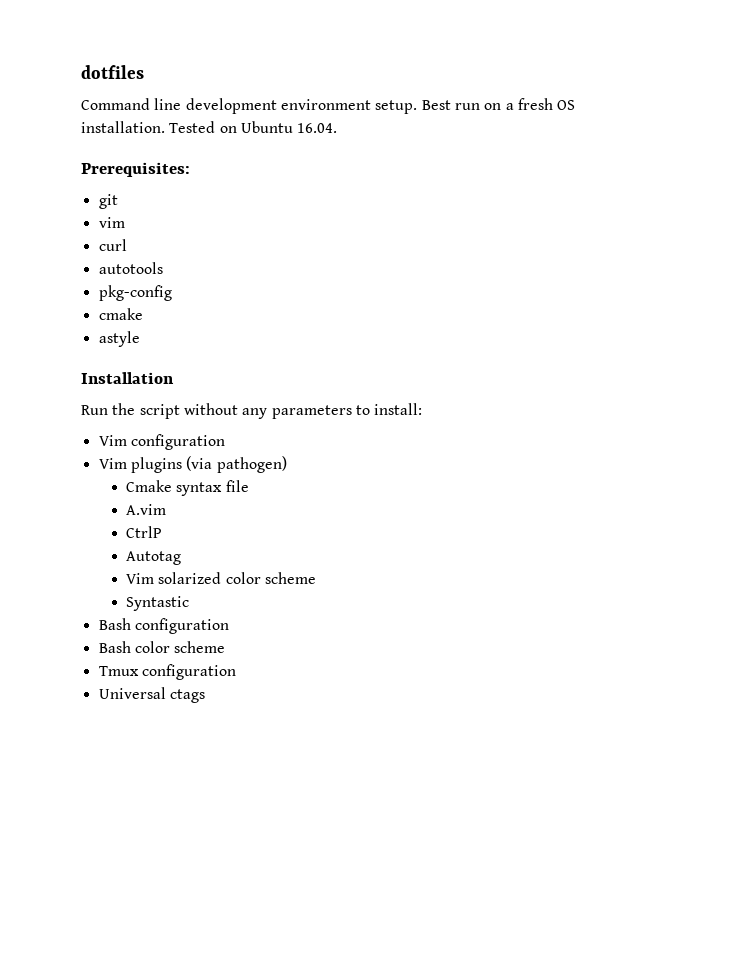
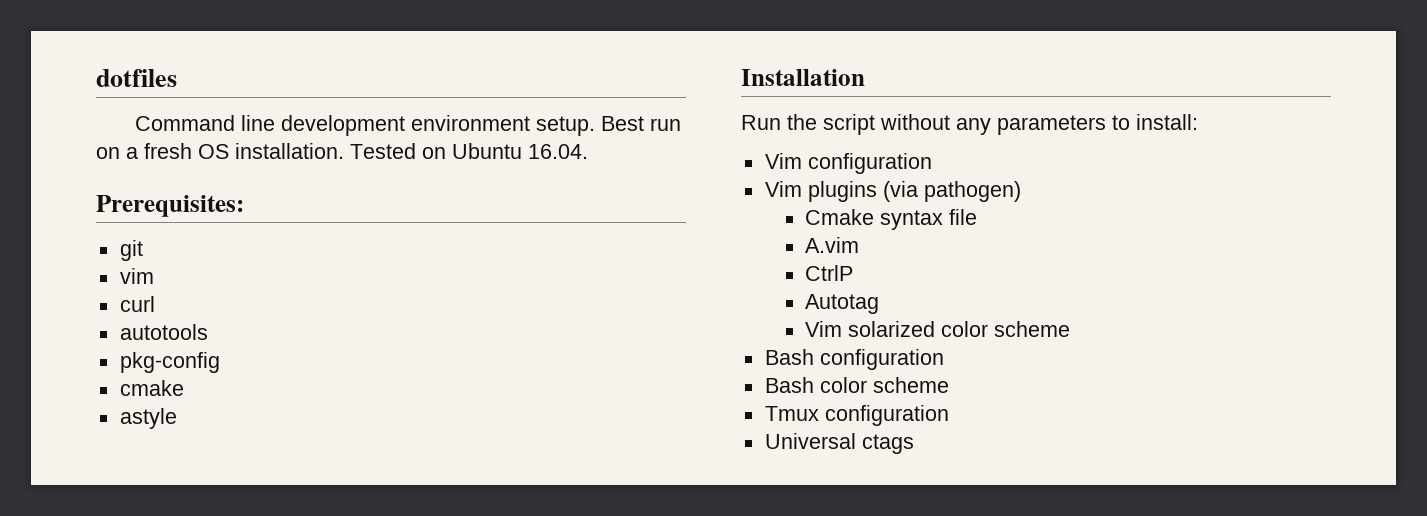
[125,596,189,611] // Syntastic -> (1071, 329) none

